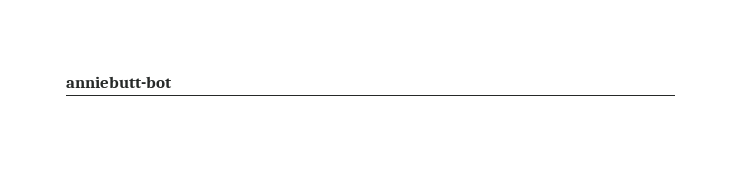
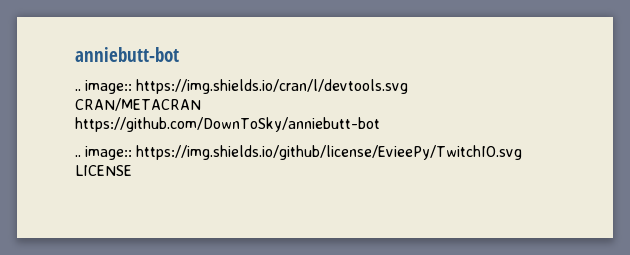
(172, 82) none -> [75,79,409,94] [75,98,201,111] [75,117,380,132] [75,145,523,160] [75,165,132,176] // .. image:: https://img.shields.io/cran/l/devtools.svg // CRAN/METACRAN // https://github.com/DownToSky/anniebutt-bot // .. image:: https://img.shields.io/github/license/EvieePy/TwitchIO.svg LICENSE

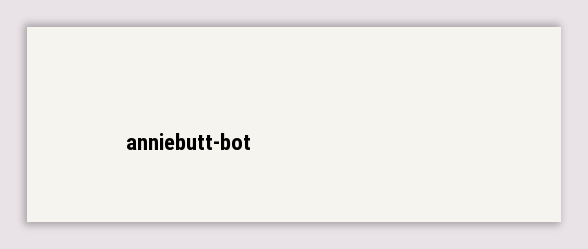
[75,79,409,94] [75,98,201,111] [75,117,380,132] [75,145,523,160] [75,165,132,176] // .. image:: https://img.shields.io/cran/l/devtools.svg // CRAN/METACRAN // https://github.com/DownToSky/anniebutt-bot // .. image:: https://img.shields.io/github/license/EvieePy/TwitchIO.svg LICENSE -> (251, 141) none

